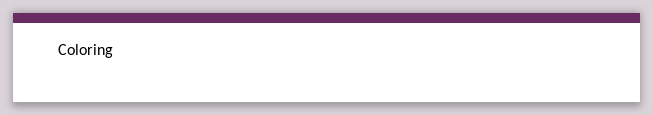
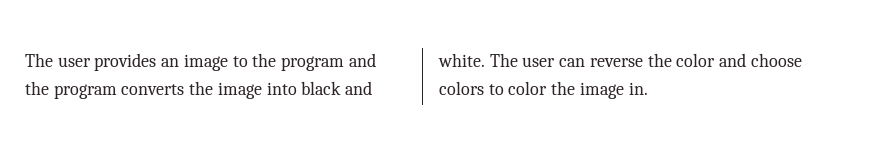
[58,44,113,58] Coloring -> [25,53,376,71] [25,81,373,99] [438,53,802,67] [439,81,648,99] The user provides an image to the program and the program converts the image into black and white. The user can reverse the color and choose colors to color the image in.

